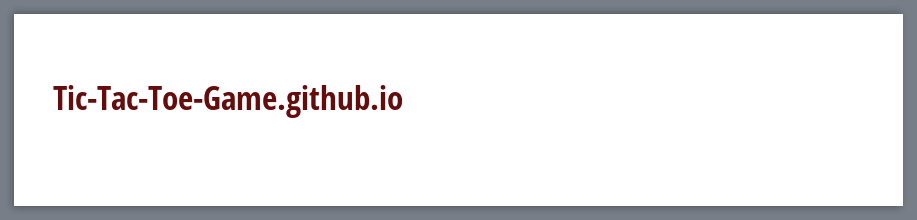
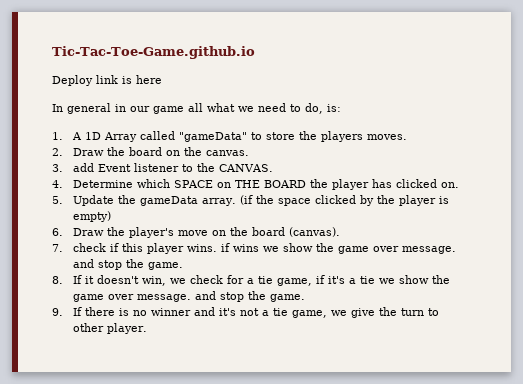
(403, 101) none -> [52,75,162,86] [52,103,341,114] [52,131,408,142] [52,147,250,156] [52,163,274,172] [52,179,460,190] [52,195,450,206] [73,211,112,222] [52,227,341,238] [52,243,457,254] [73,259,184,270] [52,275,451,286] [73,291,306,302] [52,307,440,318] [73,323,148,334] // Deploy link is here // In general in our game all what we need to do, is: // 1. A 1D Array called "gameData" to store the players moves. // 2. Draw the board on the canvas. // 3. add Event listener to the CANVAS. // 4. Determine which SPACE on THE BOARD the player has clicked on. // 5. Update the gameData array. (if the space clicked by the player is empty) // 6. Draw the player's move on the board (canvas). // 7. check if this player wins. if wins we show the game over message. and stop the game. // 8. If it doesn't win, we check for a tie game, if it's a tie we show the game over message. and stop the game. // 9. If there is no winner and it's not a tie game, we give the turn to other player.

